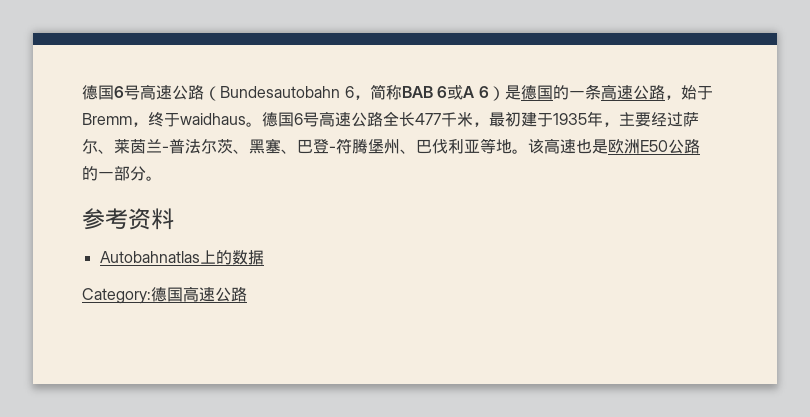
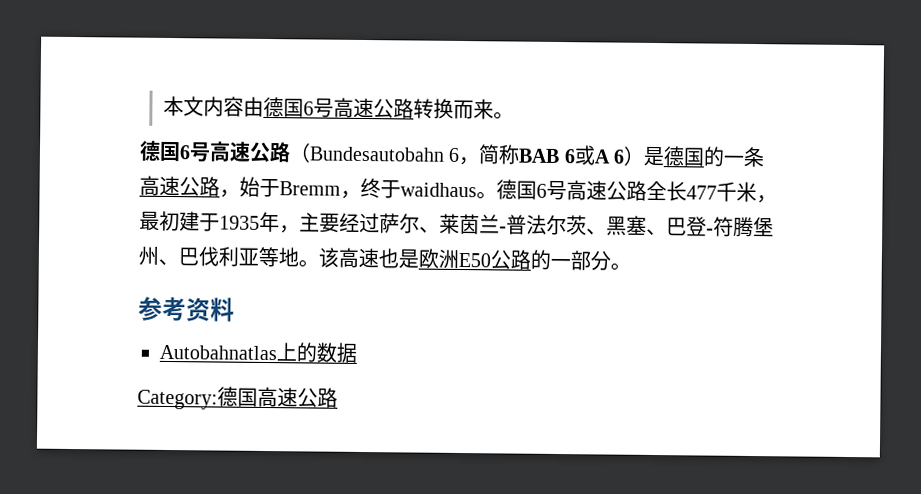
(82, 92) none -> [163,95,515,120] 本文内容由德国6号高速公路转换而来。 //

